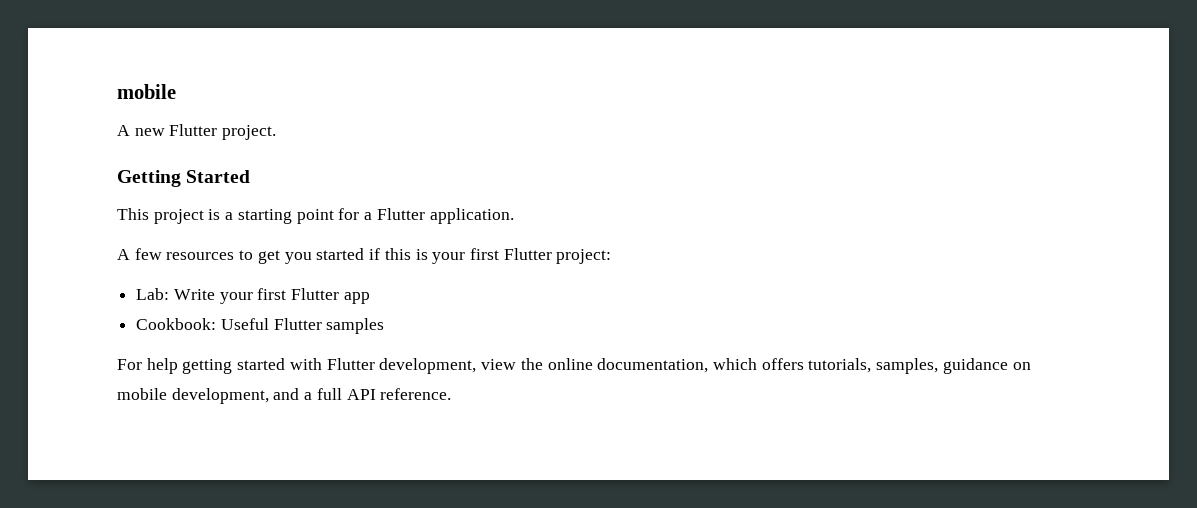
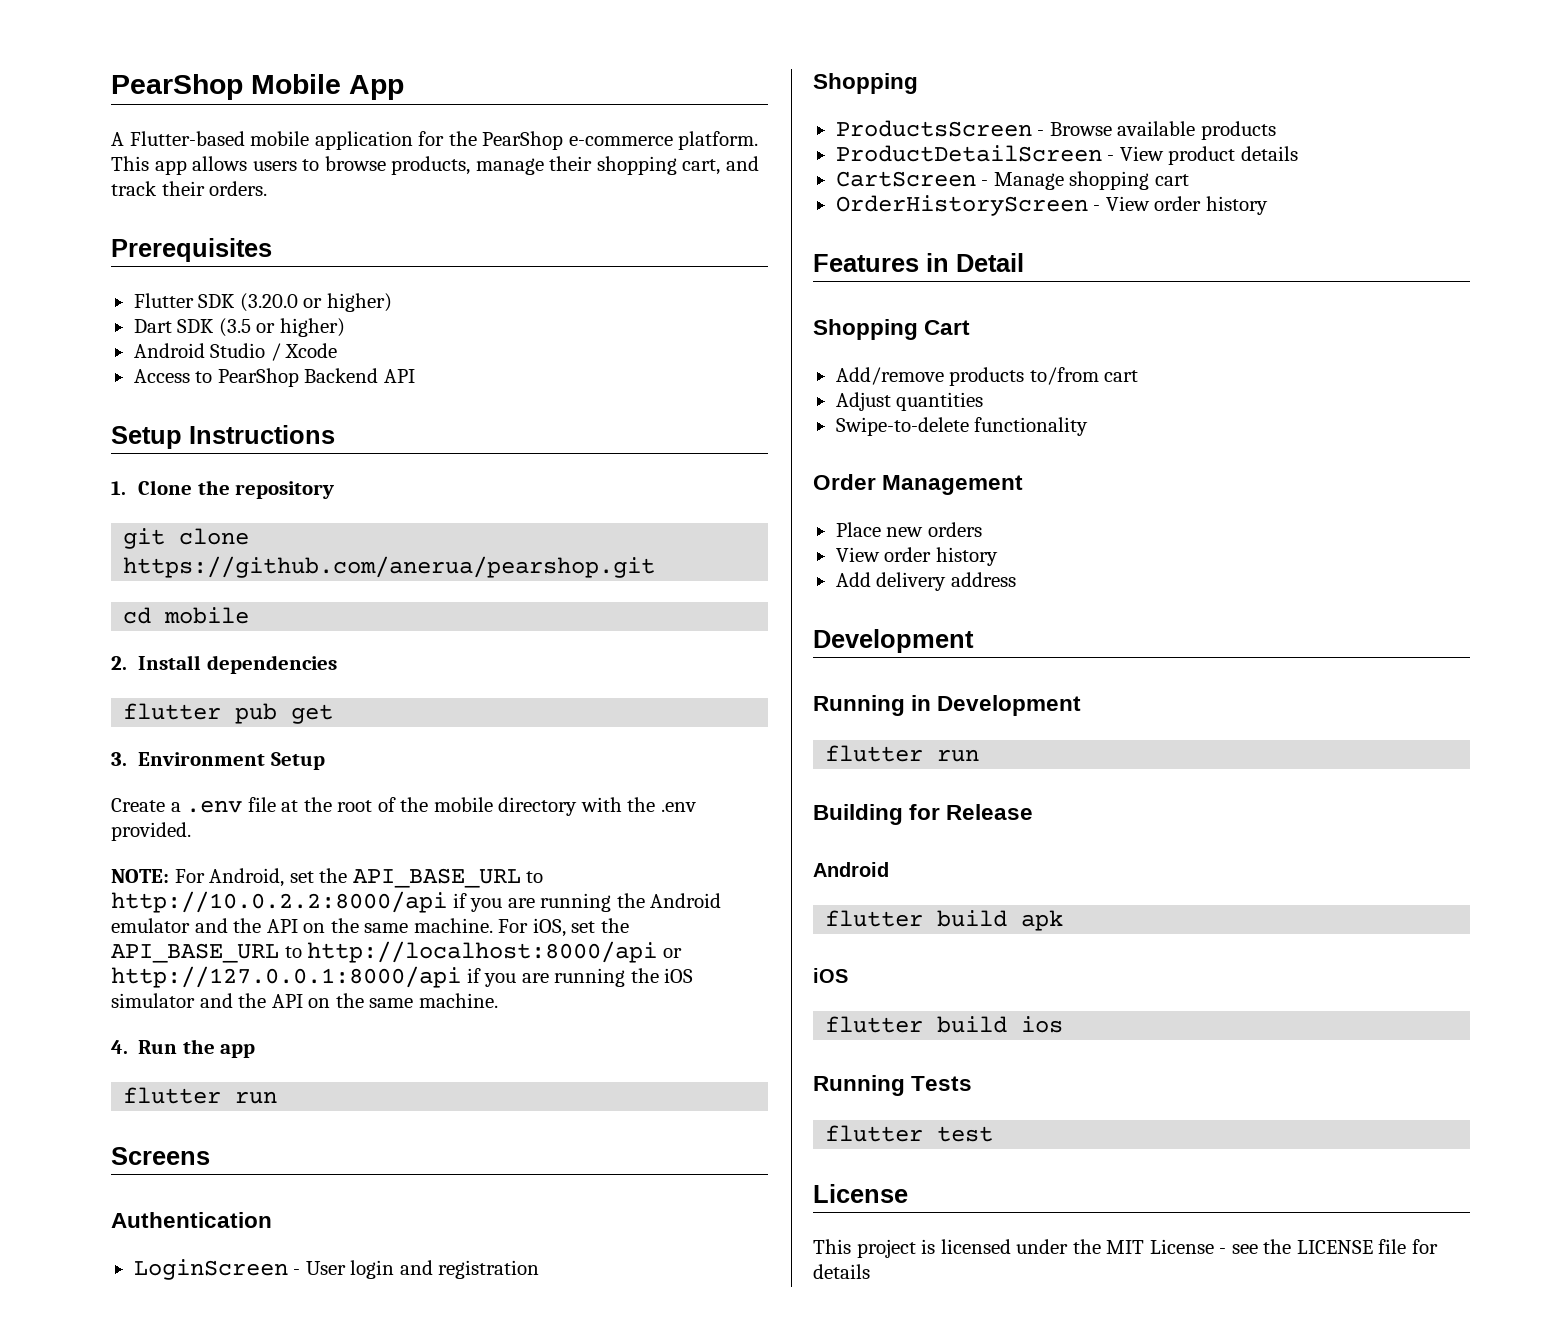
[117,84,176,99] [117,124,277,140] [117,170,251,187] [117,208,514,224] [117,248,612,264] [136,288,370,304] [136,318,385,334] [117,358,1031,374] [117,388,452,404] mobile // A new Flutter project. // Getting Started // This project is a starting point for a Flutter application. // A few resources to get you started if this is your first Flutter project: // Lab: Write your first Flutter app // Cookbook: Useful Flutter samples // For help getting started with Flutter development, view the online documentation, which offers tutorials, samples, guidance on mobile development, and a full API reference. -> [111,74,404,100] [111,131,759,150] [111,156,759,175] [111,181,268,196] [111,238,272,262] [133,293,392,312] [133,318,345,337] [133,343,338,361] [133,368,415,387] [111,425,335,449] [111,480,335,499] [123,528,250,549] [123,556,656,578] [123,607,250,624] [111,655,337,674] [123,703,334,724] [111,752,325,770] [111,797,696,816] [111,822,191,841] [111,868,544,888] [111,891,722,913] [111,918,629,937] [111,941,682,963] [111,966,694,988] [111,993,498,1008] [111,1039,256,1058] [123,1087,278,1104] [111,1147,210,1165] [111,1212,272,1228] [133,1259,540,1280] [813,73,918,94] [835,120,1276,140] [835,145,1298,165] [835,171,1189,190] [835,195,1268,216] [813,253,1024,272] [813,319,971,340] [835,367,1139,386] [835,392,984,411] [835,417,1089,436] [813,474,1024,495] [835,522,982,537] [835,547,998,566] [835,572,1016,591] [813,629,974,653] [813,695,1082,716] [825,745,980,762] [813,804,1034,825] [813,862,889,877] [825,910,1064,931] [813,968,848,983] [825,1016,1064,1033] [813,1075,973,1096] [825,1125,994,1142] [813,1184,908,1203] [813,1239,1438,1258] [813,1264,870,1279] PearShop Mobile App // A Flutter-based mobile application for the PearShop e-commerce platform. This app allows users to browse products, manage their shopping cart, and track their orders. // Prerequisites // Flutter SDK (3.20.0 or higher) // Dart SDK (3.5 or higher) // Android Studio / Xcode // Access to PearShop Backend API // Setup Instructions // 1. Clone the repository // git clone https://github.com/anerua/pearshop.git // cd mobile // 2. Install dependencies // flutter pub get // 3. Environment Setup // Create a .env file at the root of the mobile directory with the .env provided. // NOTE: For Android, set the API_BASE_URL to http://10.0.2.2:8000/api if you are running the Android emulator and the API on the same machine. For iOS, set the API_BASE_URL to http://localhost:8000/api or http://127.0.0.1:8000/api if you are running the iOS simulator and the API on the same machine. // 4. Run the app // flutter run // Screens // Authentication // LoginScreen - User login and registration // Shopping // ProductsScreen - Browse available products // ProductDetailScreen - View product details // CartScreen - Manage shopping cart // OrderHistoryScreen - View order history // Features in Detail // Shopping Cart // Add/remove products to/from cart // Adjust quantities // Swipe-to-delete functionality // Order Management // Place new orders // View order history // Add delivery address // Development // Running in Development // flutter run // Building for Release // Android // flutter build apk // iOS // flutter build ios // Running Tests // flutter test // License // This project is licensed under the MIT License - see the LICENSE file for details

